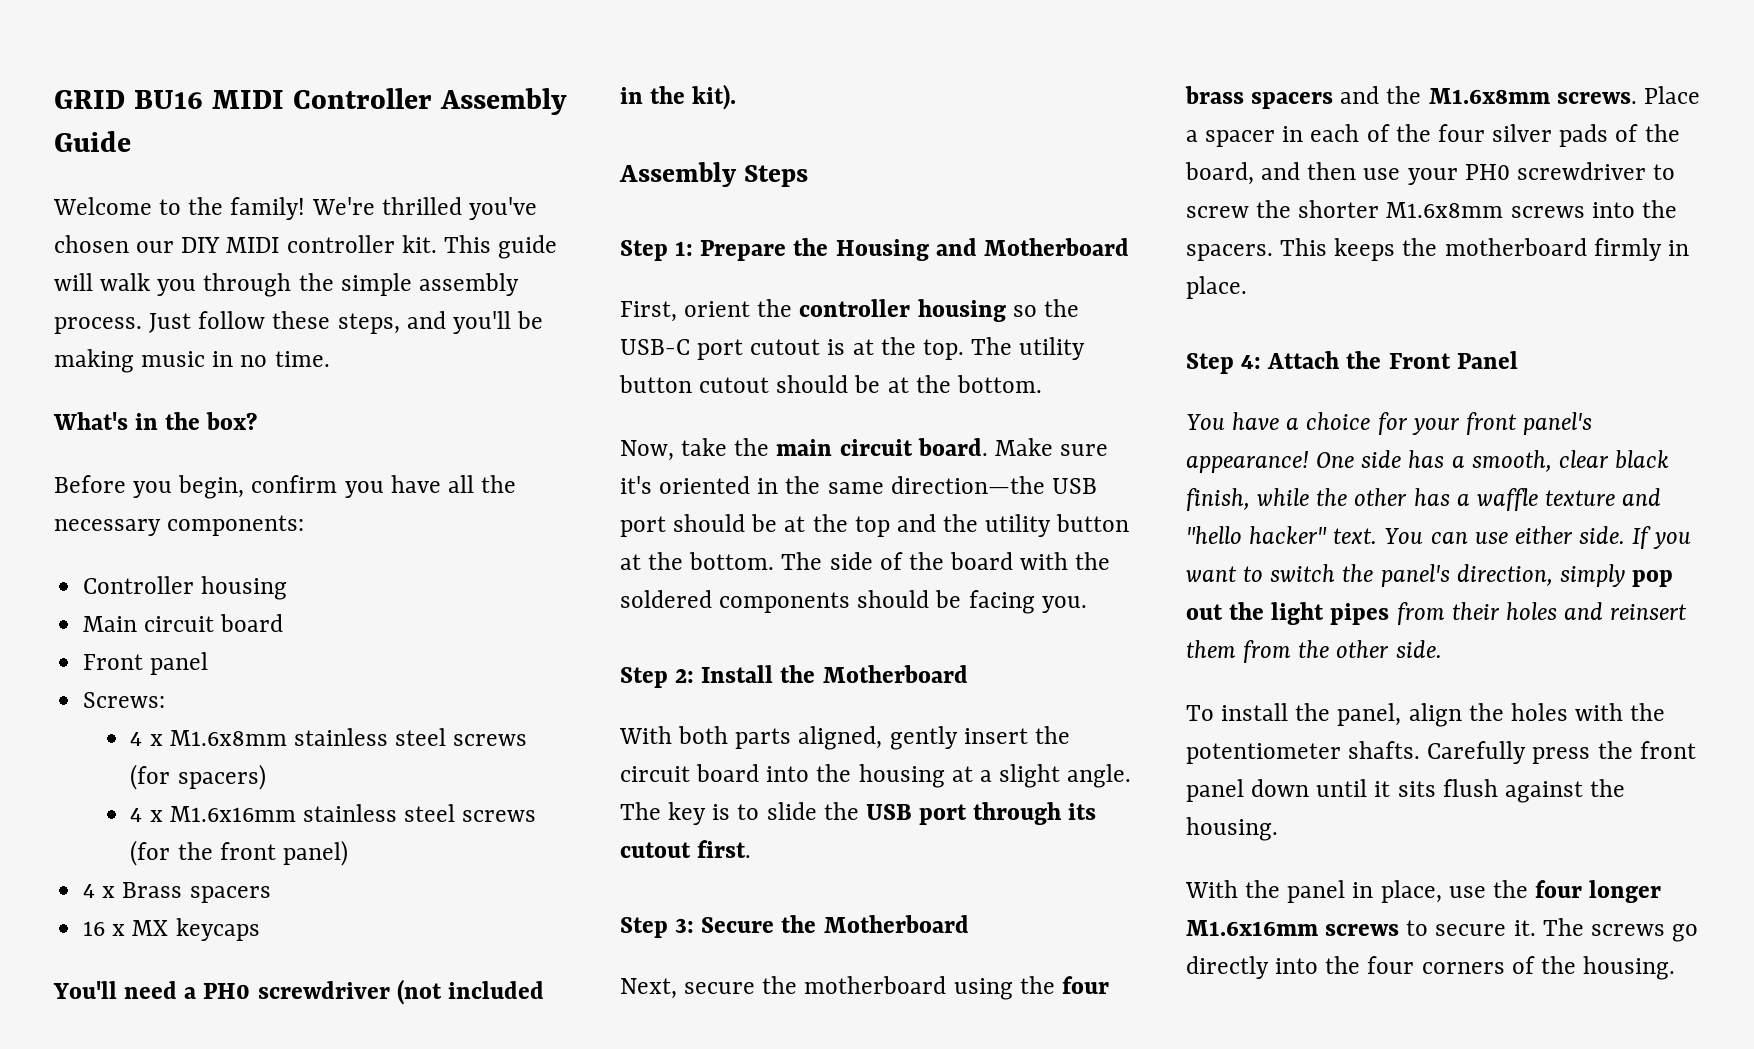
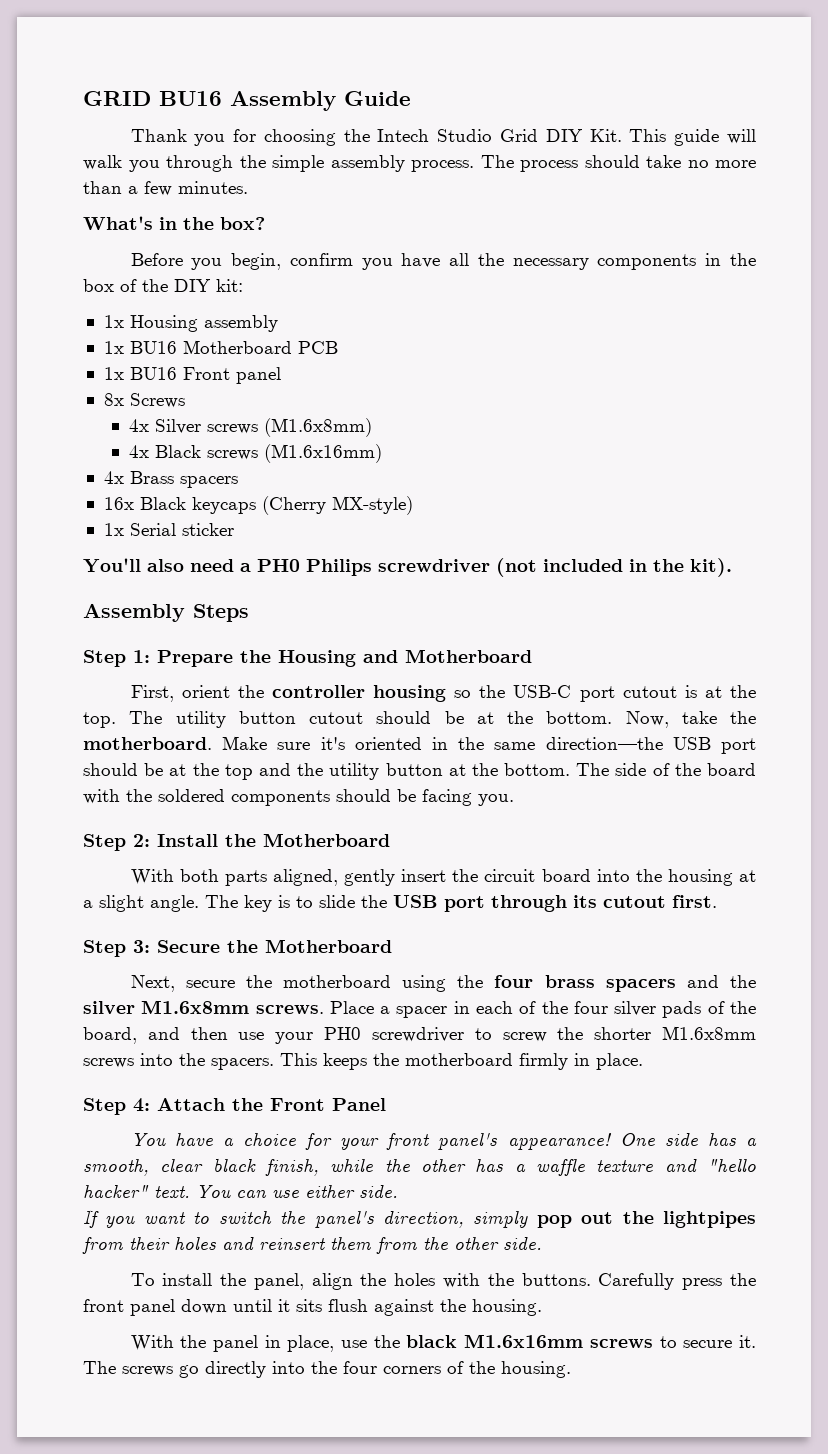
[211,88,432,109] MIDI Controller -> (222, 98) none
[53,197,537,220] [54,235,437,253] Welcome to the family! We're thrilled you've chosen our DIY MIDI controller kit. -> [130,129,622,146] Thank you for choosing the Intech Studio Grid DIY Kit.
[149,311,544,334] [54,349,330,373] Just follow these steps, and you'll be making music in no time. -> [480,155,756,172] [83,181,248,196] The process should take no more than a few minutes.
[167,515,305,536] [83,576,288,600] [83,614,284,632] [83,652,209,675] [83,692,166,708] [130,728,528,746] [130,764,266,790] [130,804,537,822] [130,840,348,866] [83,882,271,903] [83,918,260,941] components: // Controller housing // Main circuit board // Front panel // Screws: // 4 x M1.6x8mm stainless steel screws (for spacers) // 4 x M1.6x16mm stainless steel screws (for the front panel) // 4 x Brass spacers // 16 x MX keycaps -> [597,253,756,270] [83,279,243,292] [103,315,278,332] [103,340,338,354] [103,367,281,384] [103,393,185,408] [128,418,372,437] [128,444,382,463] [103,471,238,488] [103,496,413,515] [103,523,234,536] components in the box of the DIY kit: // 1x Housing assembly // 1x BU16 Motherboard PCB // 1x BU16 Front panel // 8x Screws // 4x Silver screws (M1.6x8mm) // 4x Black screws (M1.6x16mm) // 4x Brass spacers // 16x Black keycaps (Cherry MX-style) // 1x Serial sticker
(117, 990) none -> [147,559,184,572] also
(251, 991) none -> [306,559,372,576] Philips
(1042, 384) // -> (613, 717) none
[776,438,988,456] main circuit board. -> [83,737,212,750] motherboard.
(1422, 95) none -> [83,1001,135,1014] silver
(1626, 535) none -> (398, 1191) //
[1271,602,1390,625] light pipes -> [663,1211,756,1228] lightpipes
[1186,741,1421,764] potentiometer shafts. -> [521,1273,591,1286] buttons.
[1535,880,1662,903] four longer -> [406,1335,458,1348] black

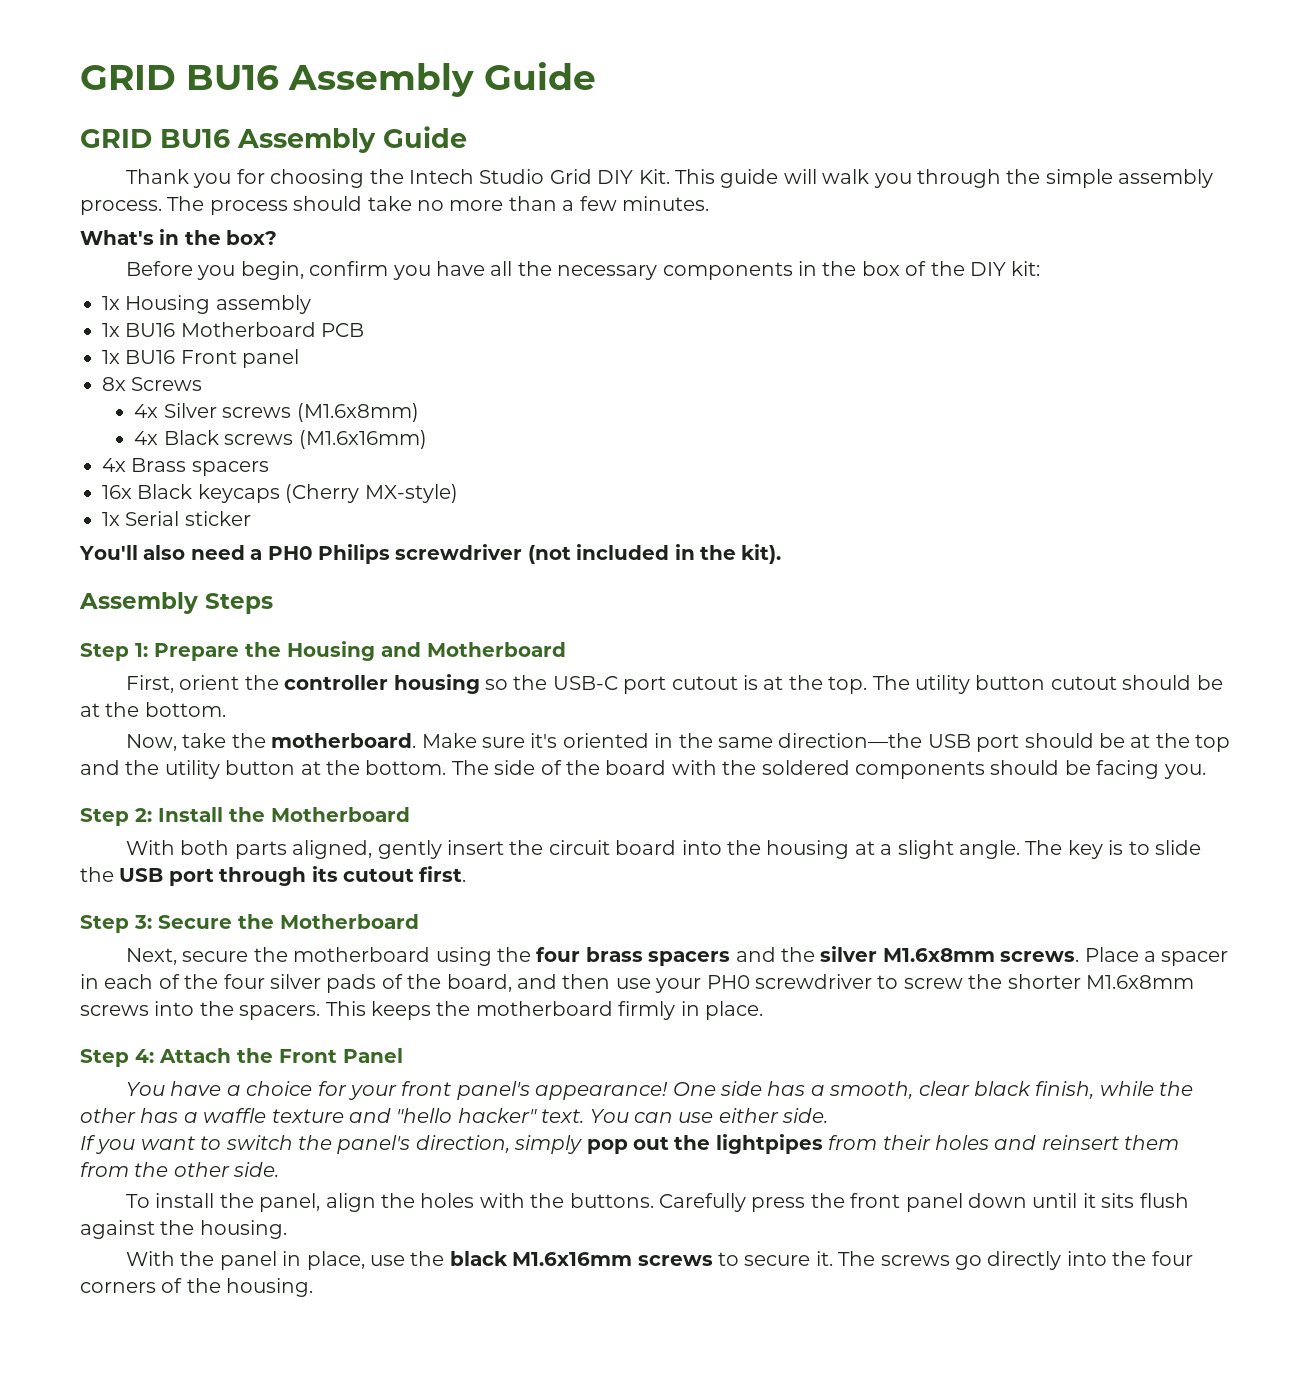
[83,91,411,111] GRID BU16 Assembly Guide -> [80,62,596,97] [80,126,467,153] GRID BU16 Assembly Guide // GRID BU16 Assembly Guide
(613, 717) none -> (226, 709) //

